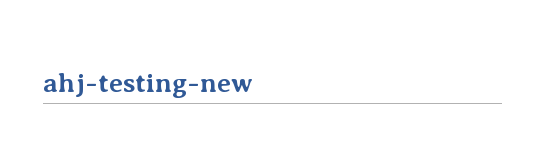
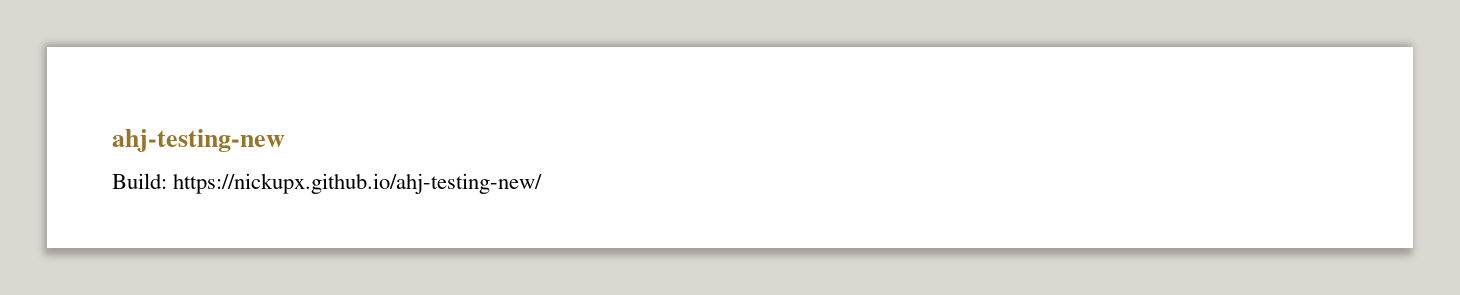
(253, 85) none -> [112,173,543,194] // Build: https://nickupx.github.io/ahj-testing-new/

